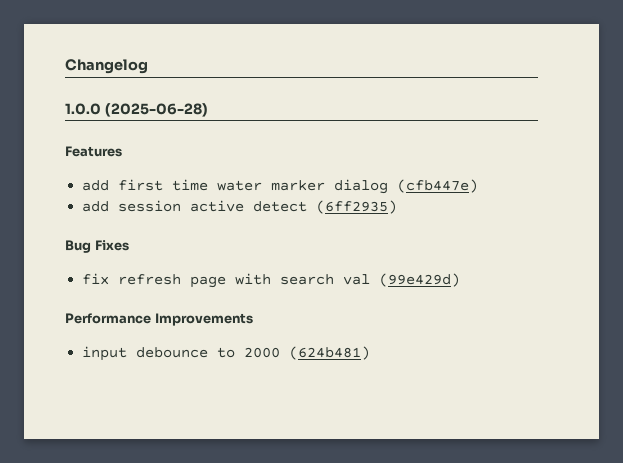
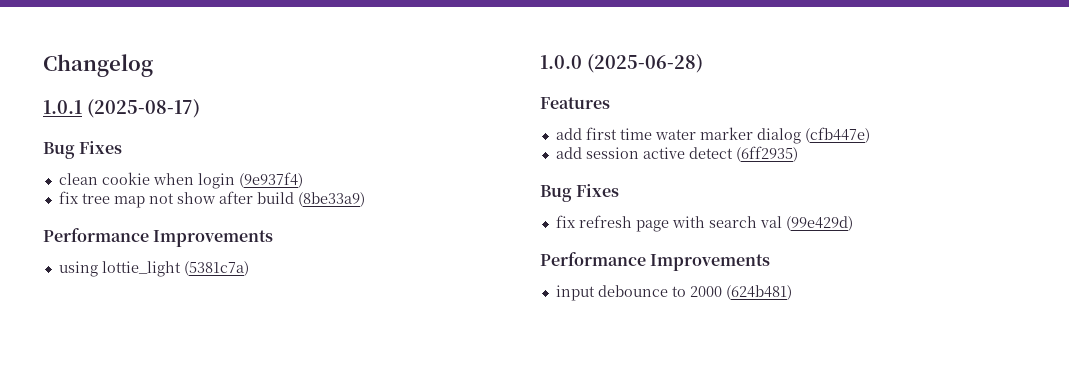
(148, 66) none -> [43,99,200,118] [43,141,123,159] [58,172,303,189] [58,191,365,208] [43,228,274,247] [58,261,249,277] // 1.0.1 (2025-08-17) // Bug Fixes // clean cookie when login (9e937f4) // fix tree map not show after build (8be33a9) // Performance Improvements // using lottie_light (5381c7a)

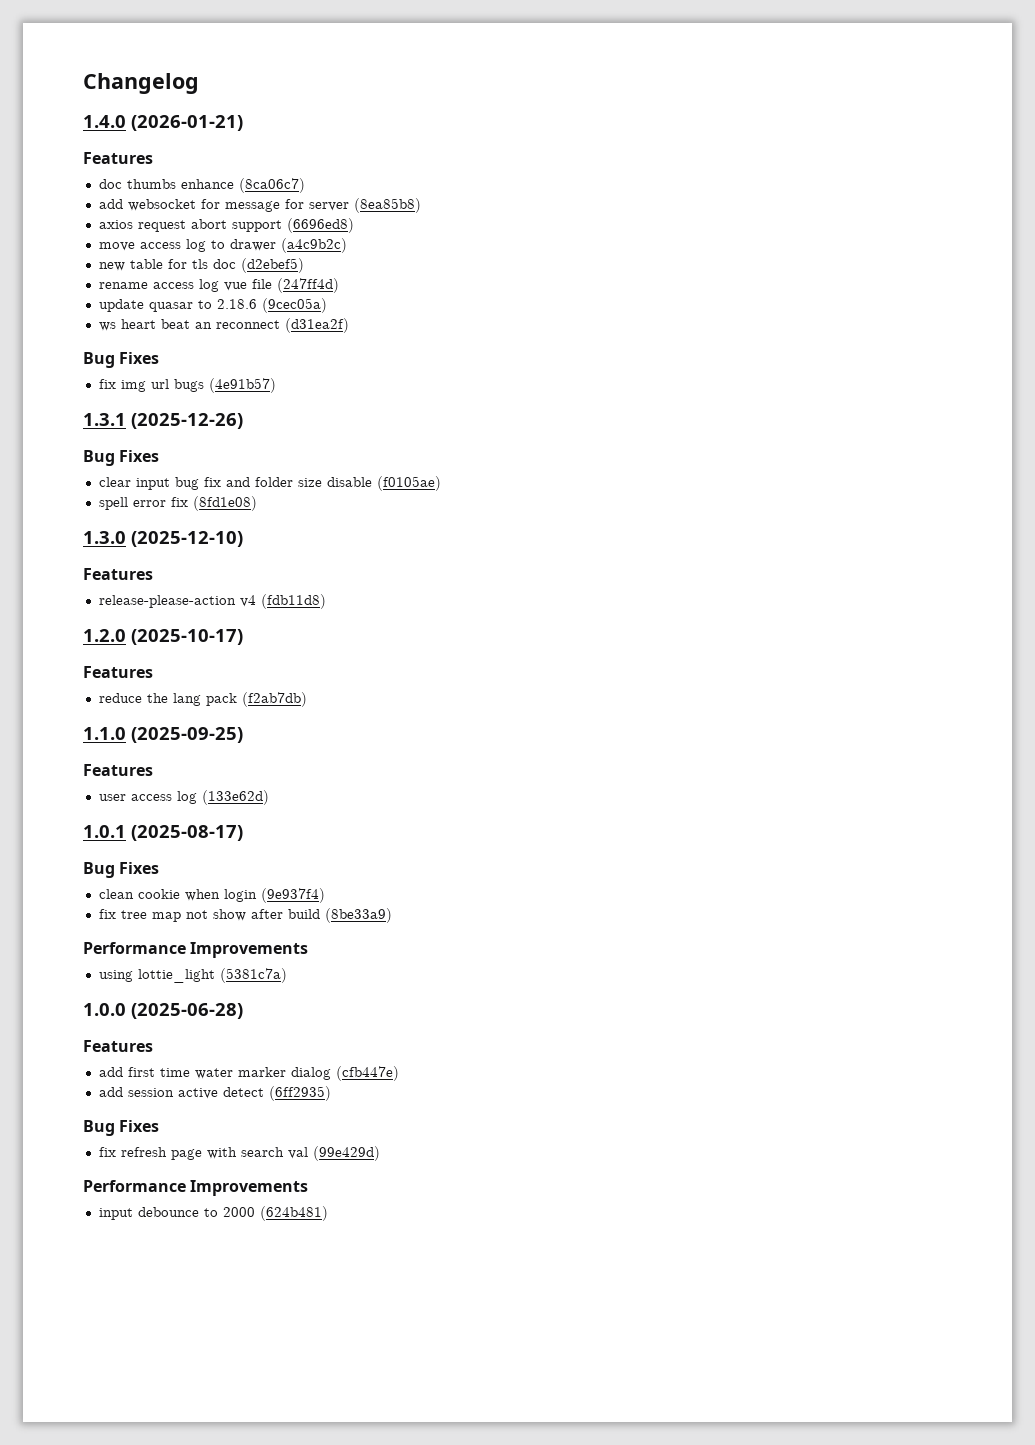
(153, 65) none -> [83,115,243,131] [83,152,153,164] [98,178,305,193] [98,198,421,213] [98,218,354,233] [98,238,347,253] [98,258,304,273] [98,278,339,293] [98,298,327,313] [98,318,349,333] [83,352,160,368] [98,378,276,393] [83,413,243,429] [83,450,160,466] [98,476,441,491] [98,496,257,511] [83,531,243,547] [83,568,153,580] [98,594,326,609] [83,629,243,645] [83,666,153,678] [98,692,307,707] [83,727,243,743] [83,764,153,776] [98,790,269,805] // 1.4.0 (2026-01-21) // Features // doc thumbs enhance (8ca06c7) // add websocket for message for server (8ea85b8) // axios request abort support (6696ed8) // move access log to drawer (a4c9b2c) // new table for tls doc (d2ebef5) // rename access log vue file (247ff4d) // update quasar to 2.18.6 (9cec05a) // ws heart beat an reconnect (d31ea2f) // Bug Fixes // fix img url bugs (4e91b57) // 1.3.1 (2025-12-26) // Bug Fixes // clear input bug fix and folder size disable (f0105ae) // spell error fix (8fd1e08) // 1.3.0 (2025-12-10) // Features // release-please-action v4 (fdb11d8) // 1.2.0 (2025-10-17) // Features // reduce the lang pack (f2ab7db) // 1.1.0 (2025-09-25) // Features // user access log (133e62d)

